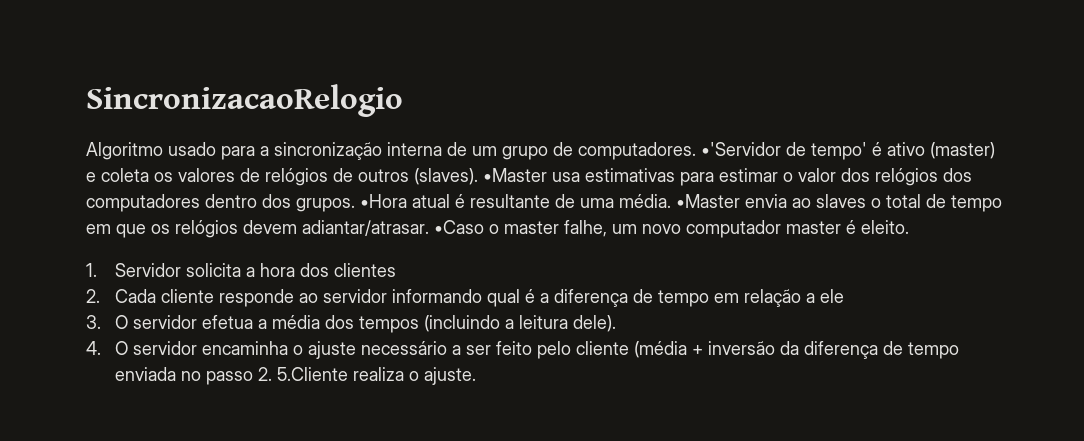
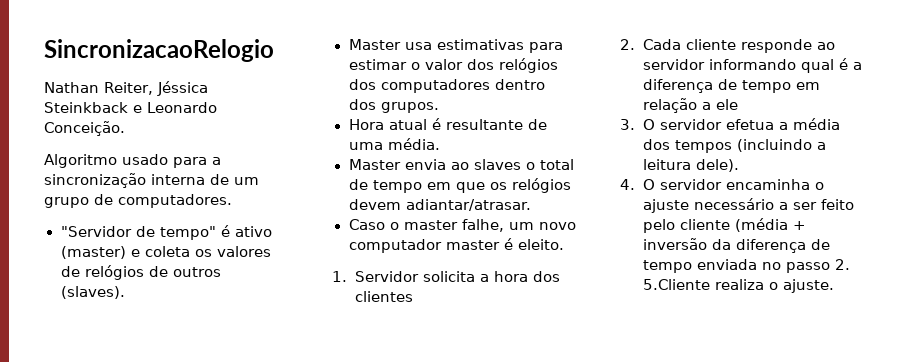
(403, 100) none -> [44,81,208,96] [44,102,217,113] [44,121,125,136] // Nathan Reiter, Jéssica Steinkback e Leonardo Conceição.
[701,142,867,160] •'Servidor de tempo' -> [60,226,216,240] // "Servidor de tempo"
[483,168,547,182] •Master -> [348,39,401,50] // Master
[360,194,407,208] •Hora -> [348,119,384,130] // Hora
[676,194,740,208] •Master -> [348,159,401,170] // Master
[434,220,484,234] •Caso -> [348,219,385,230] // Caso

